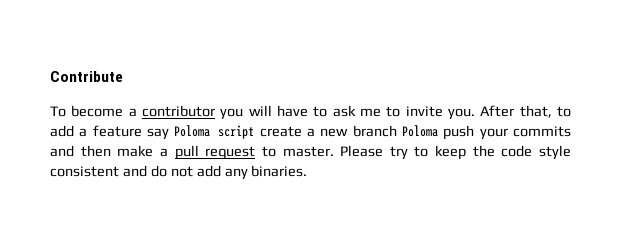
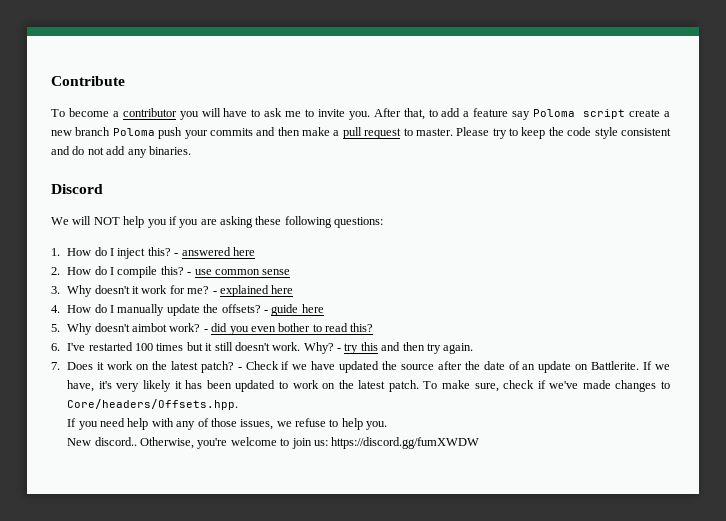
(308, 171) none -> [51,184,103,194] [51,216,384,228] [51,247,255,259] [51,266,291,278] [51,285,294,297] [51,304,324,316] [51,323,374,335] [51,342,474,354] [51,361,671,373] [67,380,670,392] [67,399,239,410] [67,418,388,430] [67,437,480,449] // Discord // We will NOT help you if you are asking these following questions: // 1. How do I inject this? - answered here // 2. How do I compile this? - use common sense // 3. Why doesn't it work for me? - explained here // 4. How do I manually update the offsets? - guide here // 5. Why doesn't aimbot work? - did you even bother to read this? // 6. I've restarted 100 times but it still doesn't work. Why? - try this and then try again. // 7. Does it work on the latest patch? - Check if we have updated the source after the date of an update on Battlerite. If we have, it's very likely it has been updated to work on the latest patch. To make sure, check if we've made changes to Core/headers/Offsets.hpp. // If you need help with any of those issues, we refuse to help you. // New discord.. Otherwise, you're welcome to join us: https://discord.gg/fumXWDW

